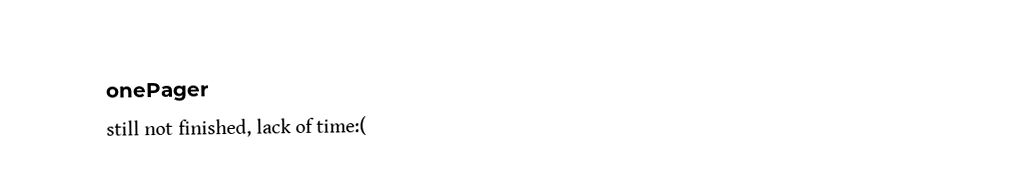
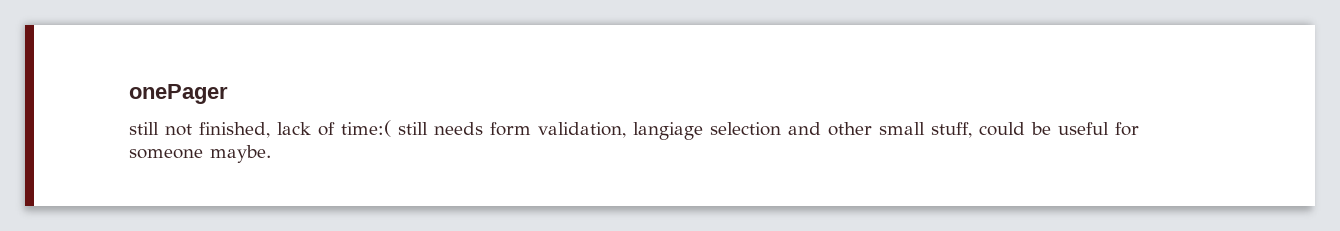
(368, 126) none -> [398,122,1139,140] [129,145,271,163] still needs form validation, langiage selection and other small stuff, could be useful for someone maybe.

